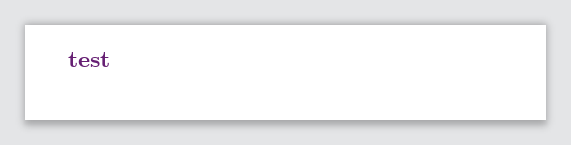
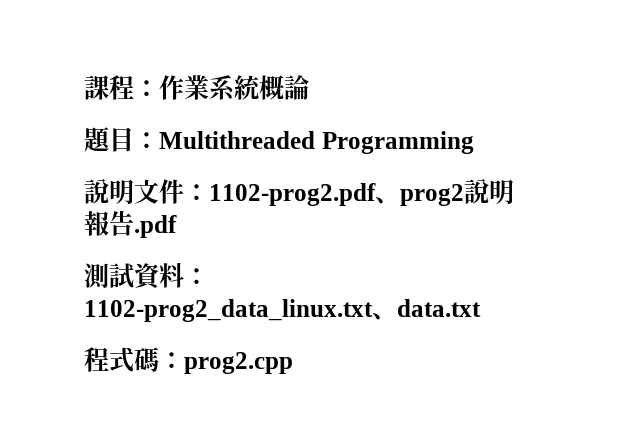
[68,52,110,67] test -> [84,75,309,101] [84,127,474,154] [84,179,514,206] [84,211,177,238] [84,263,209,290] [84,299,481,322] [84,347,293,374] 課程：作業系統概論 // 題目：Multithreaded Programming // 說明文件：1102-prog2.pdf、prog2說明報告.pdf // 測試資料：1102-prog2_data_linux.txt、data.txt // 程式碼：prog2.cpp

